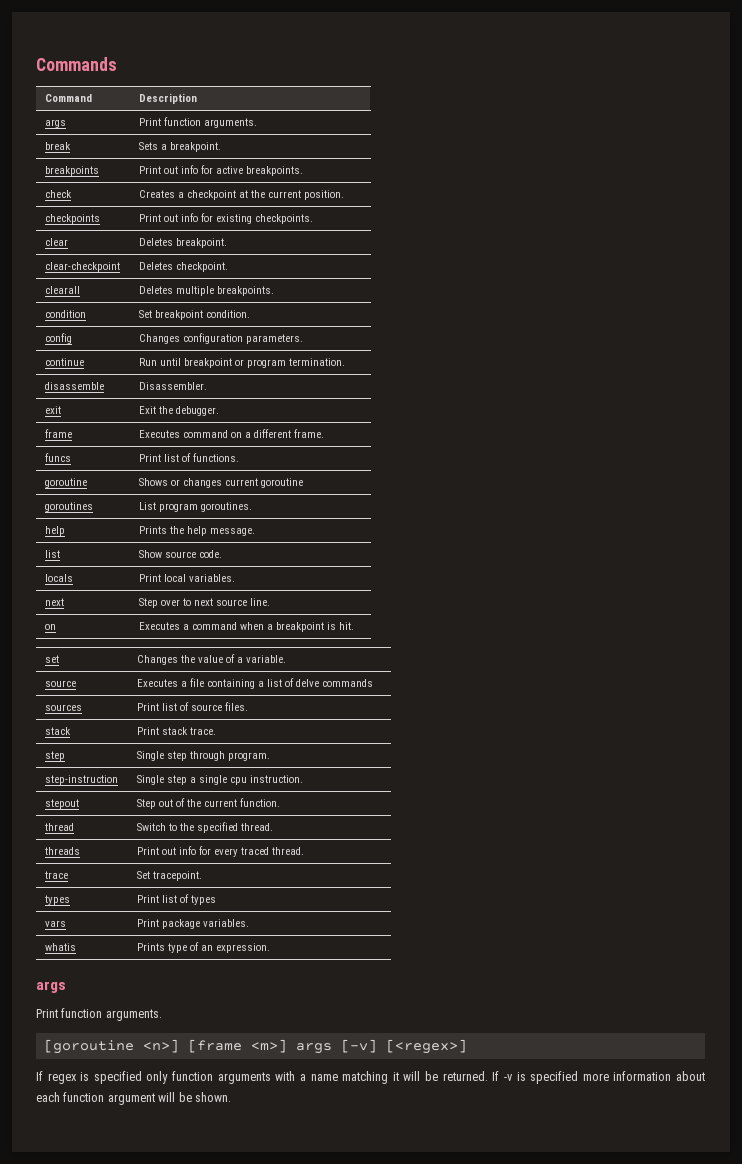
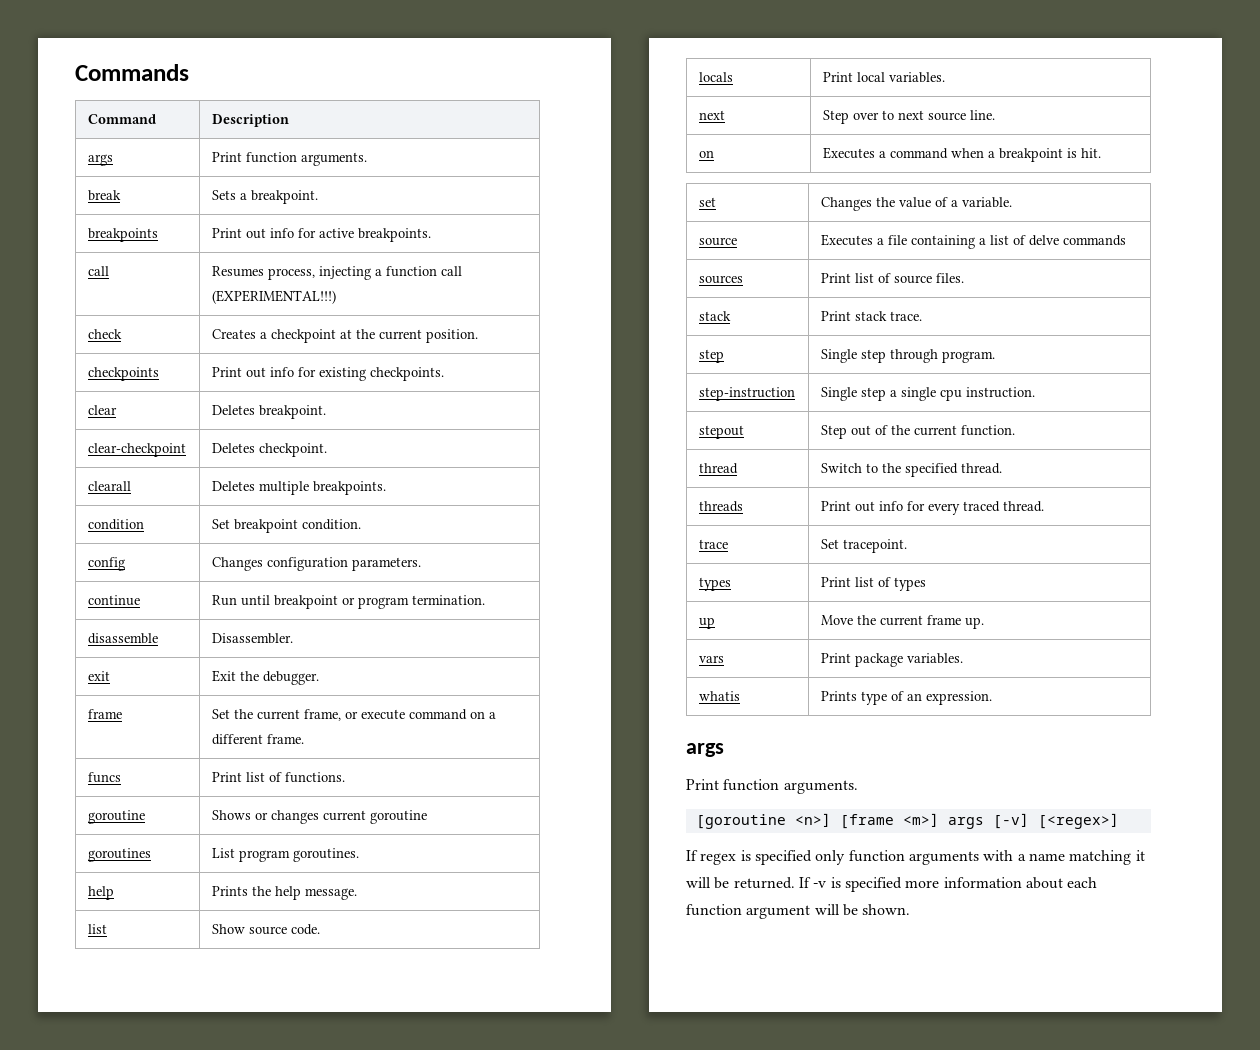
(304, 171) none -> [87,266,109,276] [211,266,462,280] [211,290,336,304] // call | Resumes process, injecting a function call (EXPERIMENTAL!!!)
[139,430,181,438] Executes -> [211,709,405,721] Set the current frame, or execute
(217, 900) none -> [698,617,715,629] [820,615,984,629] // up | Move the current frame up.

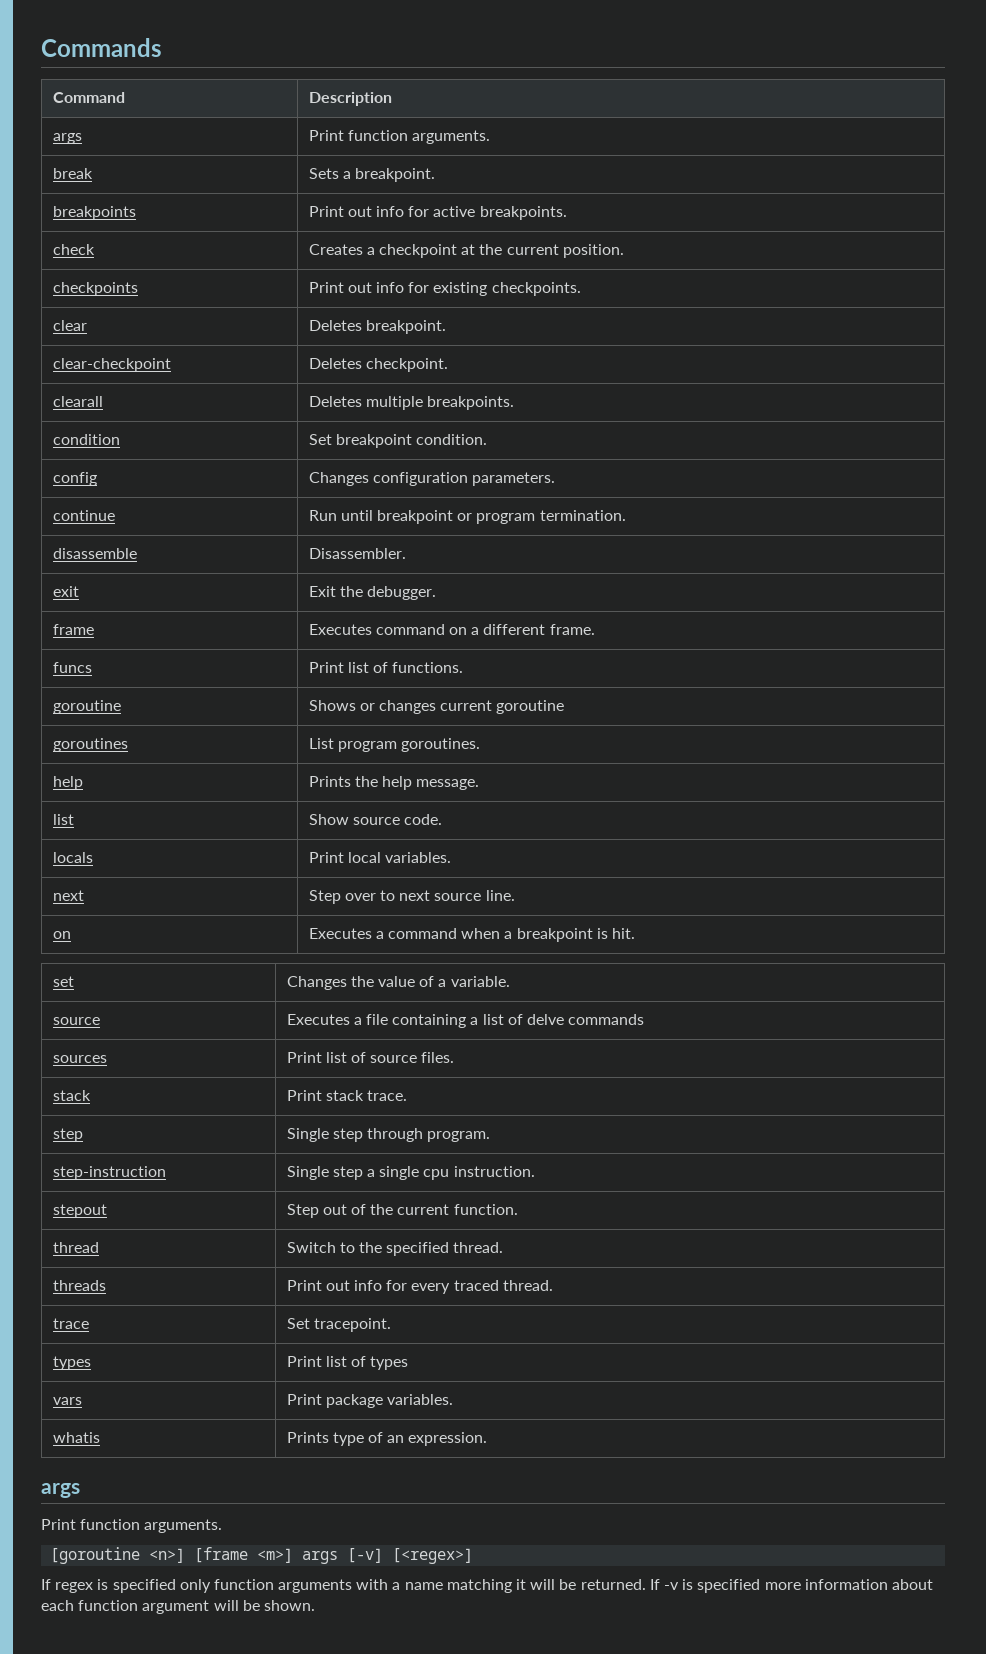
[87,266,109,276] [211,266,462,280] [211,290,336,304] // call | Resumes process, injecting a function call (EXPERIMENTAL!!!) -> (567, 213) none
[211,709,405,721] Set the current frame, or execute -> [308,624,372,635] Executes
[698,617,715,629] [820,615,984,629] // up | Move the current frame up. -> (409, 1363) none

